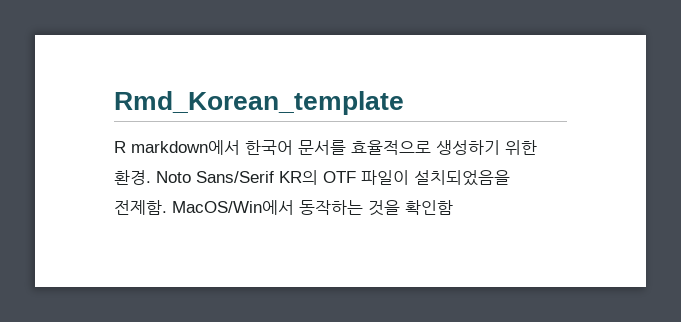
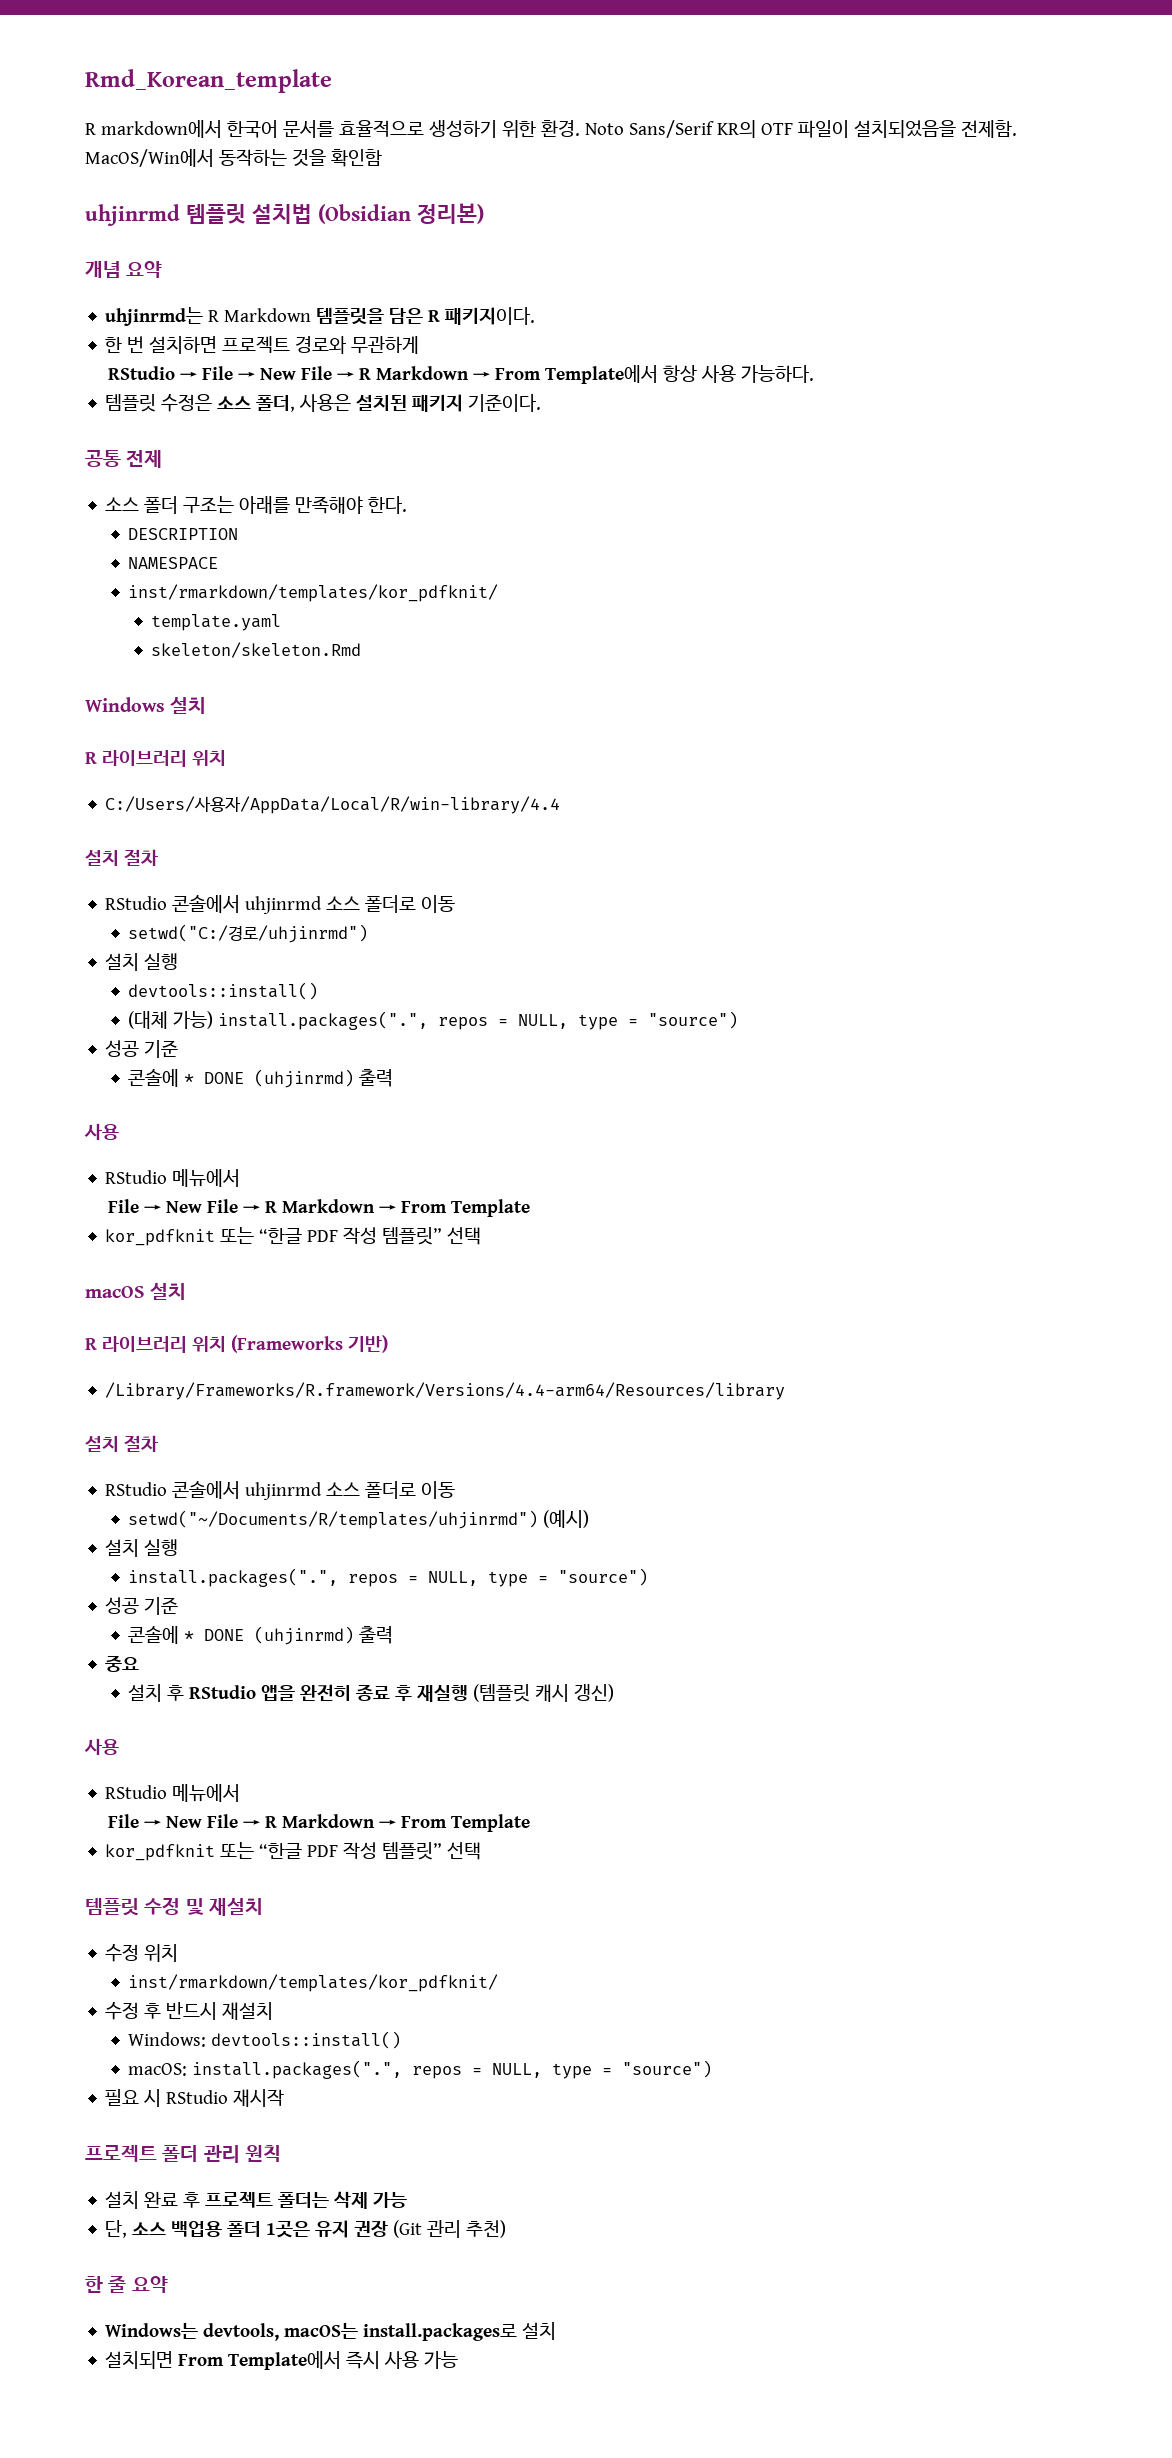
(453, 207) none -> [85,203,484,226] [85,261,163,278] [105,307,536,326] [105,336,420,354] [107,365,814,384] [105,394,542,412] [85,450,163,468] [105,496,408,514] [128,528,239,540] [128,557,219,569] [128,584,499,602] [151,614,282,631] [151,642,362,658] [85,696,207,714] [85,750,226,767] [105,796,561,814] [85,849,158,866] [105,895,456,914] [128,924,369,943] [105,953,179,971] [128,982,319,1000] [128,1011,739,1030] [105,1040,179,1058] [128,1069,394,1088] [84,1123,119,1140] [105,1169,241,1187] [107,1199,530,1217] [105,1227,482,1246] [85,1282,187,1300] [85,1335,388,1353] [105,1382,786,1400] [85,1435,158,1452] [105,1481,456,1500] [128,1510,590,1529] [105,1539,179,1557] [128,1568,649,1587] [105,1597,179,1615] [128,1626,394,1645] [105,1655,140,1672] [128,1684,615,1702] [84,1738,119,1755] [105,1784,241,1802] [107,1814,530,1832] [105,1842,482,1861] [85,1897,264,1916] [105,1944,179,1962] [128,1974,499,1992] [105,2002,274,2020] [128,2031,402,2049] [128,2060,713,2079] [105,2089,285,2107] [85,2145,282,2163] [105,2191,408,2209] [105,2220,507,2238] [85,2275,168,2293] [105,2322,557,2341] [105,2351,459,2370] // uhjinrmd 템플릿 설치법 (Obsidian 정리본) // 개념 요약 // uhjinrmd는 R Markdown 템플릿을 담은 R 패키지이다. // 한 번 설치하면 프로젝트 경로와 무관하게 // RStudio → File → New File → R Markdown → From Template에서 항상 사용 가능하다. // 템플릿 수정은 소스 폴더, 사용은 설치된 패키지 기준이다. // 공통 전제 // 소스 폴더 구조는 아래를 만족해야 한다. // DESCRIPTION // NAMESPACE // inst/rmarkdown/templates/kor_pdfknit/ // template.yaml // skeleton/skeleton.Rmd // Windows 설치 // R 라이브러리 위치 // C:/Users/사용자/AppData/Local/R/win-library/4.4 // 설치 절차 // RStudio 콘솔에서 uhjinrmd 소스 폴더로 이동 // setwd("C:/경로/uhjinrmd") // 설치 실행 // devtools::install() // (대체 가능) install.packages(".", repos = NULL, type = "source") // 성공 기준 // 콘솔에 * DONE (uhjinrmd) 출력 // 사용 // RStudio 메뉴에서 // File → New File → R Markdown → From Template // kor_pdfknit 또는 “한글 PDF 작성 템플릿” 선택 // macOS 설치 // R 라이브러리 위치 (Frameworks 기반) // /Library/Frameworks/R.framework/Versions/4.4-arm64/Resources/library // 설치 절차 // RStudio 콘솔에서 uhjinrmd 소스 폴더로 이동 // setwd("~/Documents/R/templates/uhjinrmd") (예시) // 설치 실행 // install.packages(".", repos = NULL, type = "source") // 성공 기준 // 콘솔에 * DONE (uhjinrmd) 출력 // 중요 // 설치 후 RStudio 앱을 완전히 종료 후 재실행 (템플릿 캐시 갱신) // 사용 // RStudio 메뉴에서 // File → New File → R Markdown → From Template // kor_pdfknit 또는 “한글 PDF 작성 템플릿” 선택 // 템플릿 수정 및 재설치 // 수정 위치 // inst/rmarkdown/templates/kor_pdfknit/ // 수정 후 반드시 재설치 // Windows: devtools::install() // macOS: install.packages(".", repos = NULL, type = "source") // 필요 시 RStudio 재시작 // 프로젝트 폴더 관리 원칙 // 설치 완료 후 프로젝트 폴더는 삭제 가능 // 단, 소스 백업용 폴더 1곳은 유지 권장 (Git 관리 추천) // 한 줄 요약 // Windows는 devtools, macOS는 install.packages로 설치 // 설치되면 From Template에서 즉시 사용 가능

